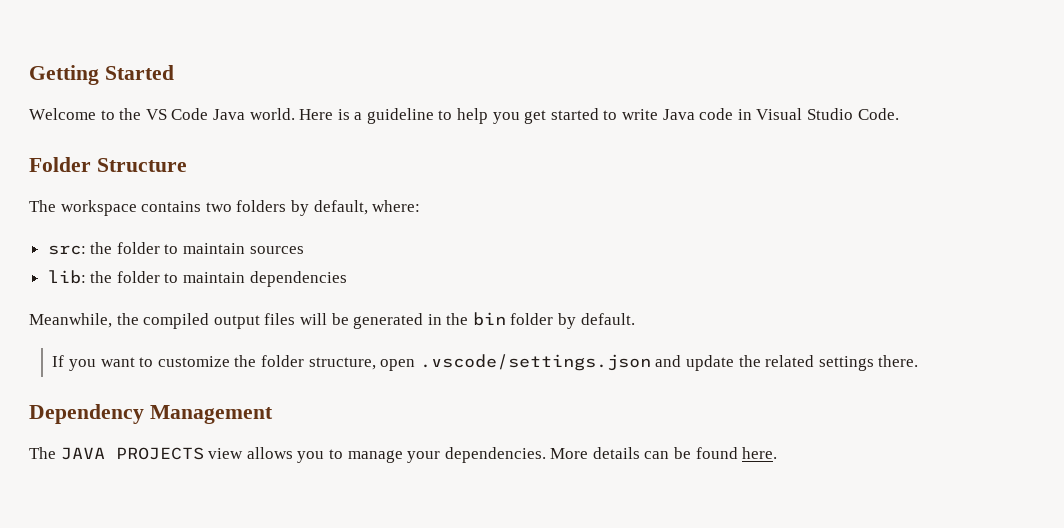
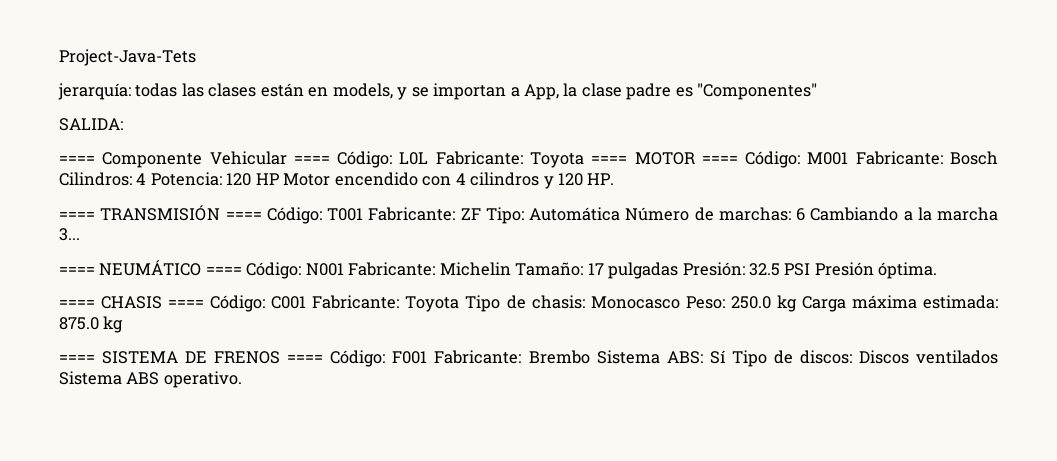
[29,65,174,85] [29,108,899,124] [29,157,187,172] [29,200,421,216] [47,242,304,255] [47,270,347,287] [29,312,635,329] [52,354,919,371] [29,404,273,424] [29,447,778,463] Getting Started // Welcome to the VS Code Java world. Here is a guideline to help you get started to write Java code in Visual Studio Code. // Folder Structure // The workspace contains two folders by default, where: // src: the folder to maintain sources // lib: the folder to maintain dependencies // Meanwhile, the compiled output files will be generated in the bin folder by default. // If you want to customize the folder structure, open .vscode/settings.json and update the related settings there. // Dependency Management // The JAVA PROJECTS view allows you to manage your dependencies. More details can be found here. -> [59,49,196,66] [58,83,818,100] [59,118,123,131] [59,151,999,168] [59,172,615,189] [59,205,998,224] [59,228,80,241] [59,260,938,279] [59,295,998,312] [59,316,124,333] [59,350,998,367] [59,371,242,388] Project-Java-Tets // jerarquía: todas las clases están en models, y se importan a App, la clase padre es "Componentes" // SALIDA: // ==== Componente Vehicular ==== Código: L0L Fabricante: Toyota ==== MOTOR ==== Código: M001 Fabricante: Bosch Cilindros: 4 Potencia: 120 HP Motor encendido con 4 cilindros y 120 HP. // ==== TRANSMISIÓN ==== Código: T001 Fabricante: ZF Tipo: Automática Número de marchas: 6 Cambiando a la marcha 3... // ==== NEUMÁTICO ==== Código: N001 Fabricante: Michelin Tamaño: 17 pulgadas Presión: 32.5 PSI Presión óptima. // ==== CHASIS ==== Código: C001 Fabricante: Toyota Tipo de chasis: Monocasco Peso: 250.0 kg Carga máxima estimada: 875.0 kg // ==== SISTEMA DE FRENOS ==== Código: F001 Fabricante: Brembo Sistema ABS: Sí Tipo de discos: Discos ventilados Sistema ABS operativo.

